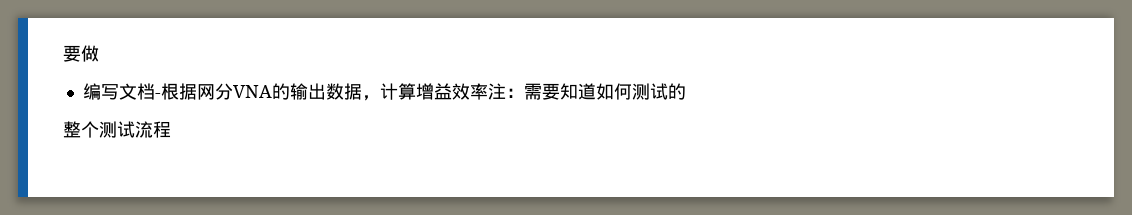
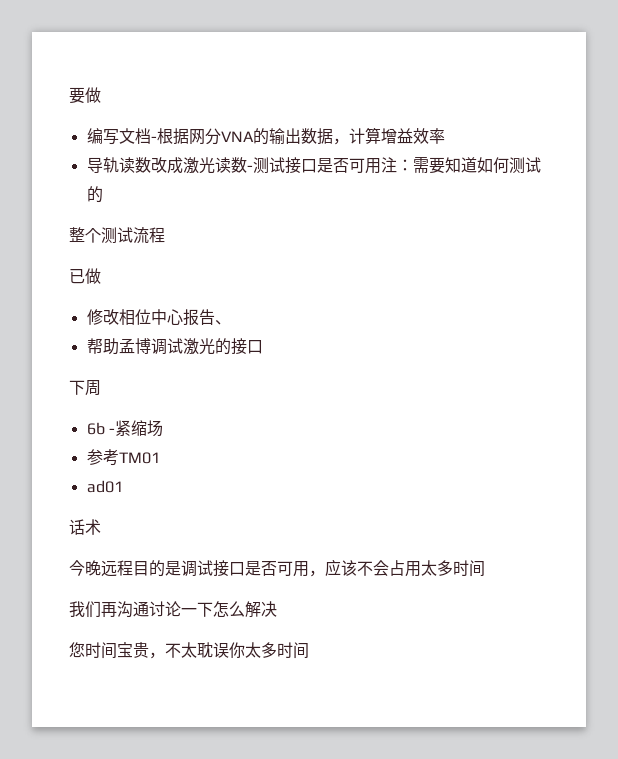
(488, 91) none -> [86,157,381,174] // 导轨读数改成激光读数-测试接口是否可用
(171, 129) none -> [69,268,101,284] [86,309,231,326] [86,338,263,355] [69,380,101,396] [86,420,163,437] [86,449,160,466] [86,480,123,493] [69,519,101,535] [69,559,485,577] [69,601,277,618] [69,642,309,659] // 已做 // 修改相位中心报告、 // 帮助孟博调试激光的接口 // 下周 // 6b -紧缩场 // 参考TM01 // ad01 // 话术 // 今晚远程目的是调试接口是否可用，应该不会占用太多时间 // 我们再沟通讨论一下怎么解决 // 您时间宝贵，不太耽误你太多时间

